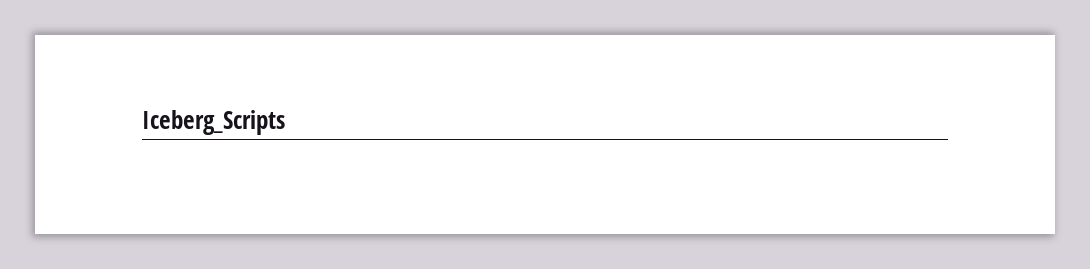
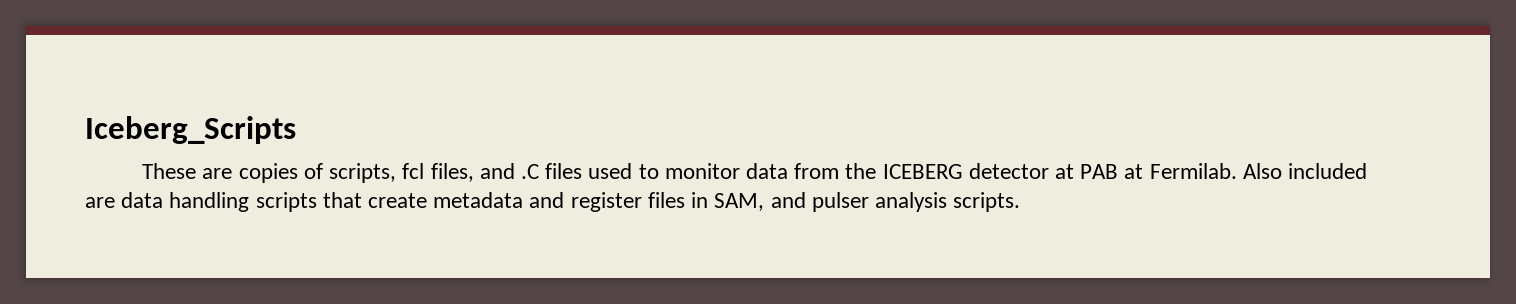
(285, 122) none -> [142,163,1368,183] [85,192,1021,212] // These are copies of scripts, fcl files, and .C files used to monitor data from the ICEBERG detector at PAB at Fermilab. Also included are data handling scripts that create metadata and register files in SAM, and pulser analysis scripts.

